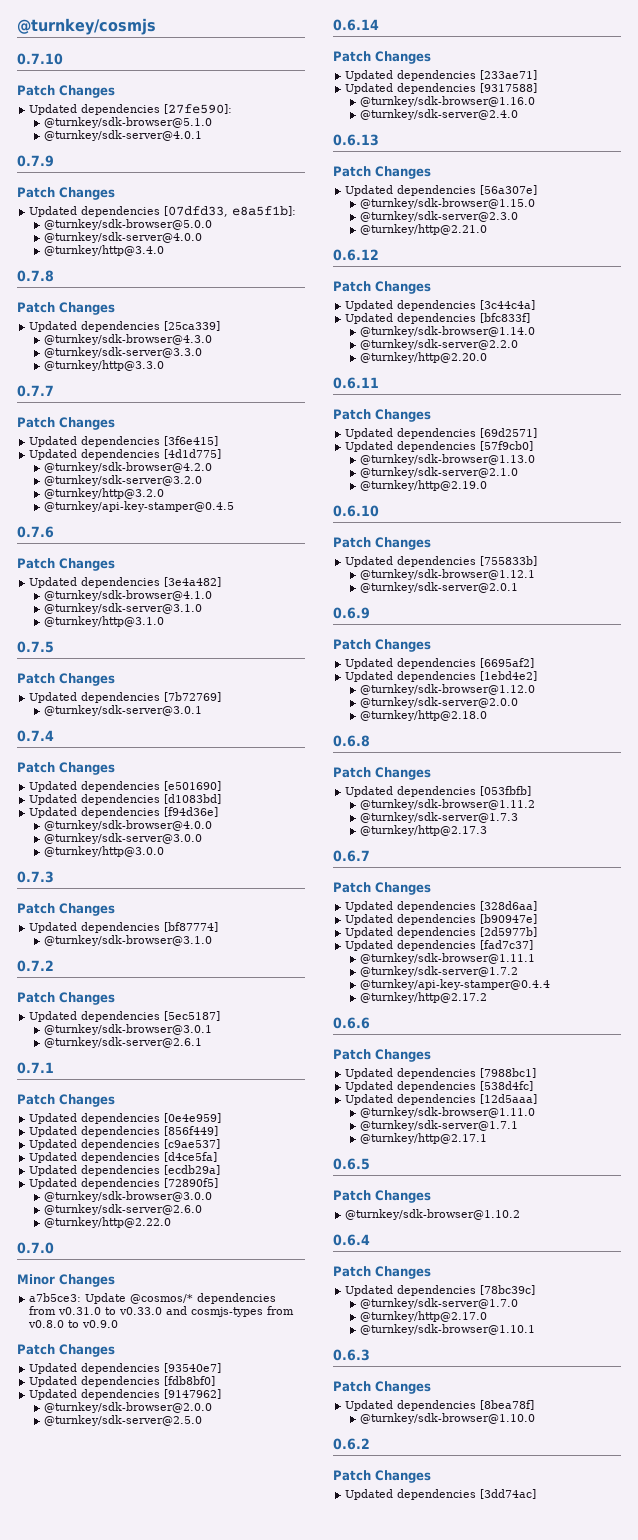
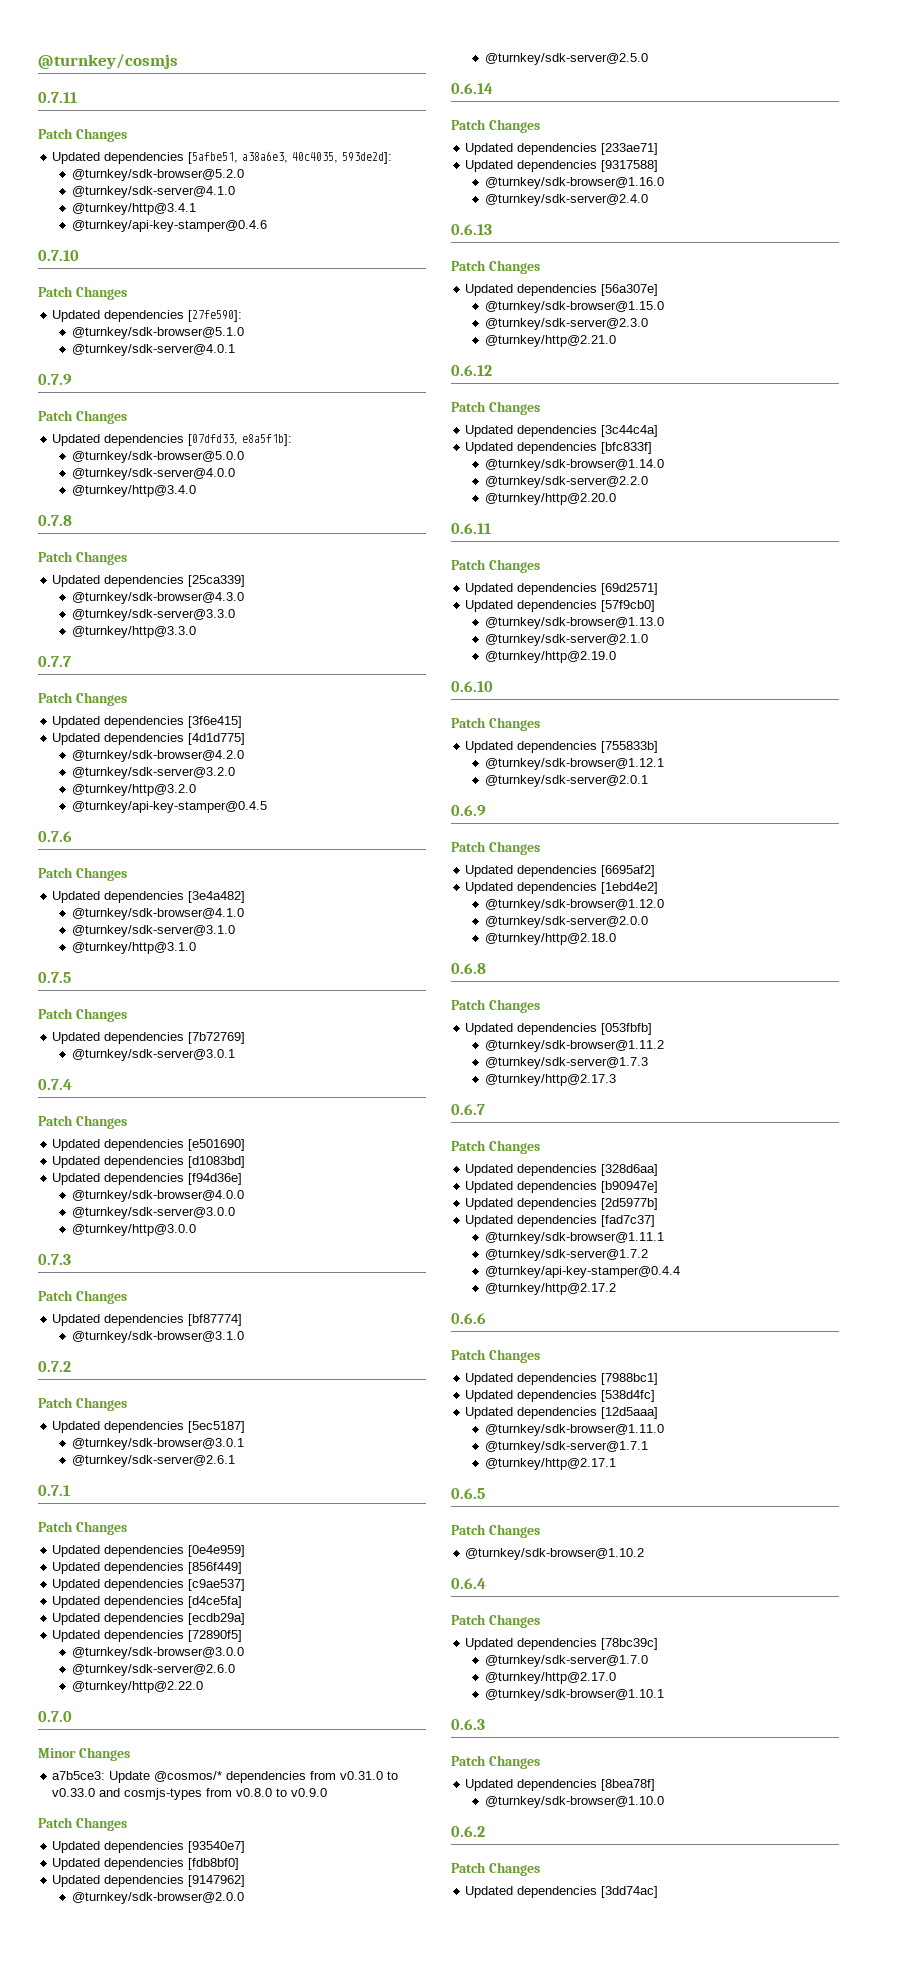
(156, 26) none -> [38,92,77,103] [38,128,127,142] [52,151,393,164] [71,169,244,181] [71,186,235,198] [71,203,196,215] [71,220,267,232] // 0.7.11 // Patch Changes // Updated dependencies [5afbe51, a38a6e3, 40c4035, 593de2d]: // @turnkey/sdk-browser@5.2.0 // @turnkey/sdk-server@4.1.0 // @turnkey/http@3.4.1 // @turnkey/api-key-stamper@0.4.6

